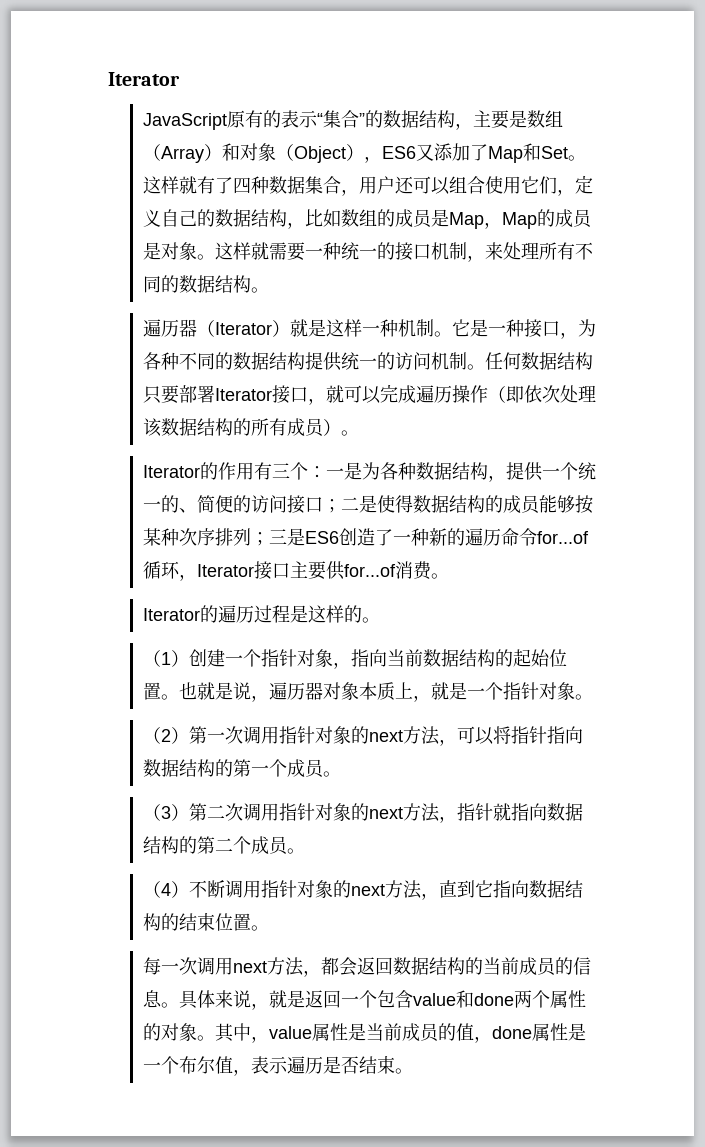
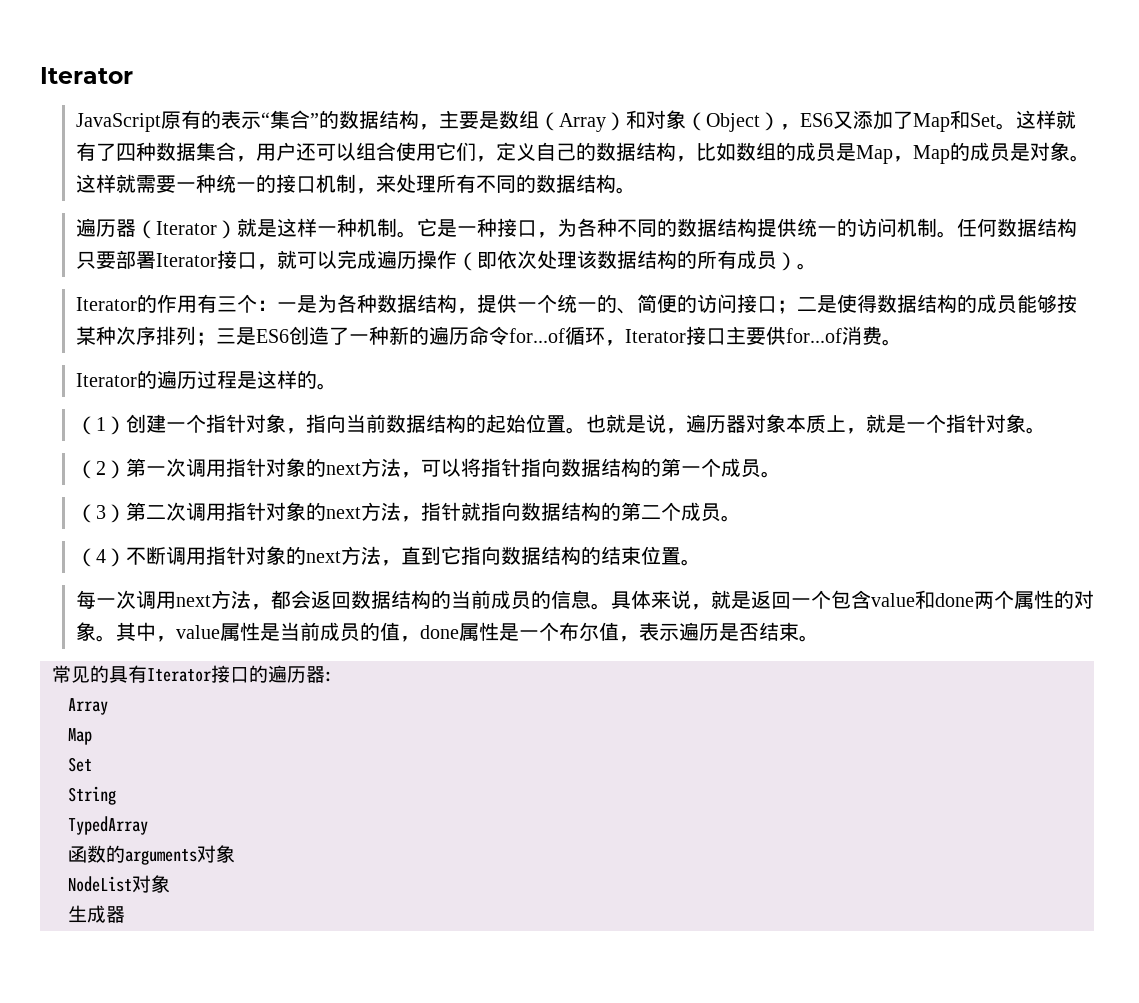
(413, 1071) none -> [52,665,333,683] [68,698,108,715] [68,728,92,745] [68,757,92,772] [68,786,116,805] [68,816,148,835] [68,845,235,865] [68,875,170,893] [68,905,125,923] // 常见的具有Iterator接口的遍历器: // Array // Map // Set // String // TypedArray // 函数的arguments对象 // NodeList对象 // 生成器

